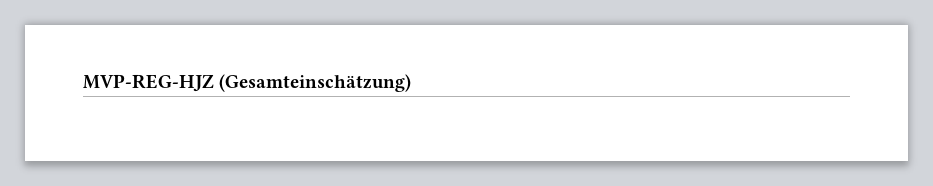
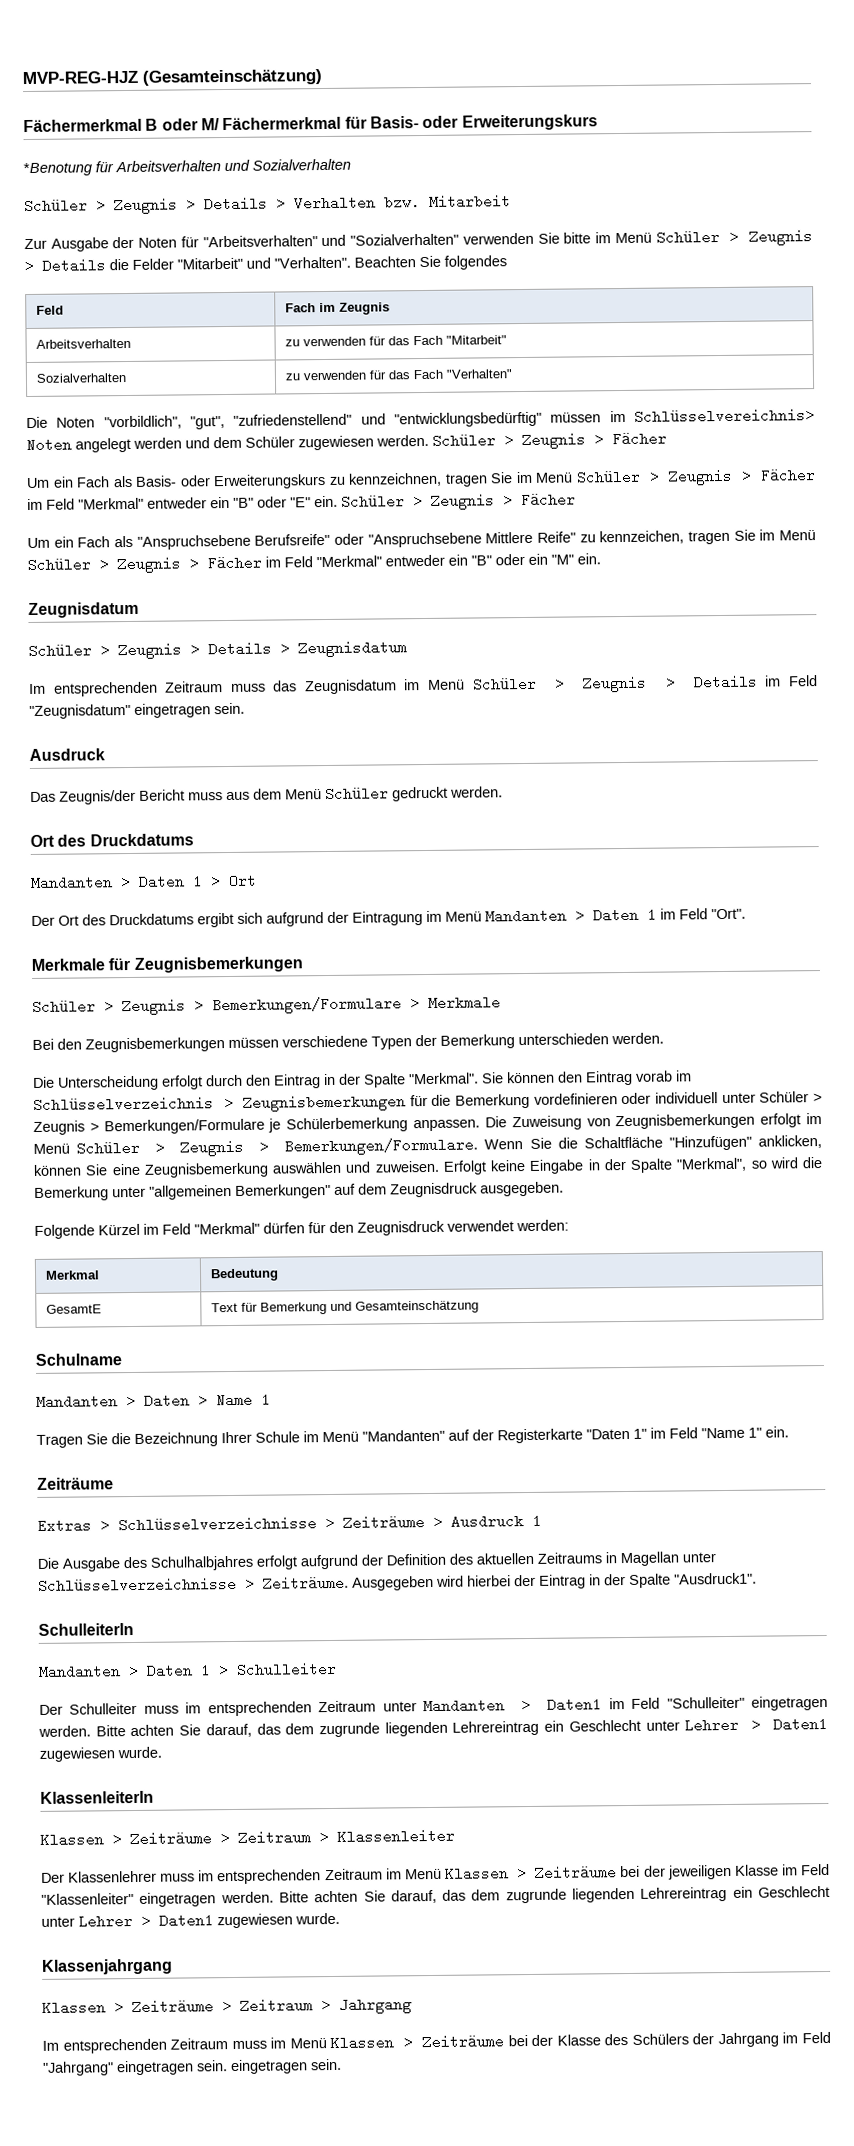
(412, 83) none -> [23,114,598,133] [23,158,351,177] [24,194,511,215] [24,229,813,252] [24,255,507,274] [35,305,64,315] [284,302,390,315] [35,338,131,349] [284,335,507,347] [35,373,126,383] [284,369,512,381] [26,408,816,430] [26,431,667,453] [26,468,816,490] [27,492,576,511] [27,529,816,550] [27,553,601,574] [28,601,139,619] [28,640,407,660] [29,674,818,697] [29,702,245,720] [29,748,105,762] [30,786,503,805] [30,833,194,848] [30,873,257,890] [31,907,746,928] [31,956,303,973] [32,995,501,1016] [32,1032,664,1053] [33,1070,692,1091] [33,1091,822,1112] [33,1112,823,1135] [33,1135,822,1157] [33,1157,822,1178] [34,1181,564,1201] [34,1219,569,1239] [44,1270,100,1280] [209,1268,279,1282] [45,1304,102,1314] [210,1300,479,1315] [35,1353,122,1366] [36,1392,271,1409] [36,1426,789,1448] [37,1477,114,1490] [37,1513,542,1533] [37,1551,716,1572] [38,1572,757,1593] [38,1622,134,1636] [38,1661,337,1679] [39,1695,828,1717] [38,1716,828,1738] [39,1746,162,1762] [40,1790,154,1804] [40,1828,455,1847] [41,1863,831,1885] [41,1885,830,1907] [41,1912,340,1929] [41,1958,173,1975] [42,1997,412,2015] [42,2031,832,2054] [42,2058,342,2076] // Fächermerkmal B oder M/ Fächermerkmal für Basis- oder Erweiterungskurs // *Benotung für Arbeitsverhalten und Sozialverhalten // Schüler > Zeugnis > Details > Verhalten bzw. Mitarbeit // Zur Ausgabe der Noten für "Arbeitsverhalten" und "Sozialverhalten" verwenden Sie bitte im Menü Schüler > Zeugnis > Details die Felder "Mitarbeit" und "Verhalten". Beachten Sie folgendes // Feld | Fach im Zeugnis // Arbeitsverhalten | zu verwenden für das Fach "Mitarbeit" // Sozialverhalten | zu verwenden für das Fach "Verhalten" // Die Noten "vorbildlich", "gut", "zufriedenstellend" und "entwicklungsbedürftig" müssen im Schlüsselvereichnis> Noten angelegt werden und dem Schüler zugewiesen werden. Schüler > Zeugnis > Fächer // Um ein Fach als Basis- oder Erweiterungskurs zu kennzeichnen, tragen Sie im Menü Schüler > Zeugnis > Fächer im Feld "Merkmal" entweder ein "B" oder "E" ein. Schüler > Zeugnis > Fächer // Um ein Fach als "Anspruchsebene Berufsreife" oder "Anspruchsebene Mittlere Reife" zu kennzeichen, tragen Sie im Menü Schüler > Zeugnis > Fächer im Feld "Merkmal" entweder ein "B" oder ein "M" ein. // Zeugnisdatum // Schüler > Zeugnis > Details > Zeugnisdatum // Im entsprechenden Zeitraum muss das Zeugnisdatum im Menü Schüler > Zeugnis > Details im Feld "Zeugnisdatum" eingetragen sein. // Ausdruck // Das Zeugnis/der Bericht muss aus dem Menü Schüler gedruckt werden. // Ort des Druckdatums // Mandanten > Daten 1 > Ort // Der Ort des Druckdatums ergibt sich aufgrund der Eintragung im Menü Mandanten > Daten 1 im Feld "Ort". // Merkmale für Zeugnisbemerkungen // Schüler > Zeugnis > Bemerkungen/Formulare > Merkmale // Bei den Zeugnisbemerkungen müssen verschiedene Typen der Bemerkung unterschieden werden. // Die Unterscheidung erfolgt durch den Eintrag in der Spalte "Merkmal". Sie können den Eintrag vorab im Schlüsselverzeichnis > Zeugnisbemerkungen für die Bemerkung vordefinieren oder individuell unter Schüler > Zeugnis > Bemerkungen/Formulare je Schülerbemerkung anpassen. Die Zuweisung von Zeugnisbemerkungen erfolgt im Menü Schüler > Zeugnis > Bemerkungen/Formulare. Wenn Sie die Schaltfläche "Hinzufügen" anklicken, können Sie eine Zeugnisbemerkung auswählen und zuweisen. Erfolgt keine Eingabe in der Spalte "Merkmal", so wird die Bemerkung unter "allgemeinen Bemerkungen" auf dem Zeugnisdruck ausgegeben. // Folgende Kürzel im Feld "Merkmal" dürfen für den Zeugnisdruck verwendet werden: // Merkmal | Bedeutung // GesamtE | Text für Bemerkung und Gesamteinschätzung // Schulname // Mandanten > Daten > Name 1 // Tragen Sie die Bezeichnung Ihrer Schule im Menü "Mandanten" auf der Registerkarte "Daten 1" im Feld "Name 1" ein. // Zeiträume // Extras > Schlüsselverzeichnisse > Zeiträume > Ausdruck 1 // Die Ausgabe des Schulhalbjahres erfolgt aufgrund der Definition des aktuellen Zeitraums in Magellan unter Schlüsselverzeichnisse > Zeiträume. Ausgegeben wird hierbei der Eintrag in der Spalte "Ausdruck1". // SchulleiterIn // Mandanten > Daten 1 > Schulleiter // Der Schulleiter muss im entsprechenden Zeitraum unter Mandanten > Daten1 im Feld "Schulleiter" eingetragen werden. Bitte achten Sie darauf, das dem zugrunde liegenden Lehrereintrag ein Geschlecht unter Lehrer > Daten1 zugewiesen wurde. // KlassenleiterIn // Klassen > Zeiträume > Zeitraum > Klassenleiter // Der Klassenlehrer muss im entsprechenden Zeitraum im Menü Klassen > Zeiträume bei der jeweiligen Klasse im Feld "Klassenleiter" eingetragen werden. Bitte achten Sie darauf, das dem zugrunde liegenden Lehrereintrag ein Geschlecht unter Lehrer > Daten1 zugewiesen wurde. // Klassenjahrgang // Klassen > Zeiträume > Zeitraum > Jahrgang // Im entsprechenden Zeitraum muss im Menü Klassen > Zeiträume bei der Klasse des Schülers der Jahrgang im Feld "Jahrgang" eingetragen sein. eingetragen sein.

